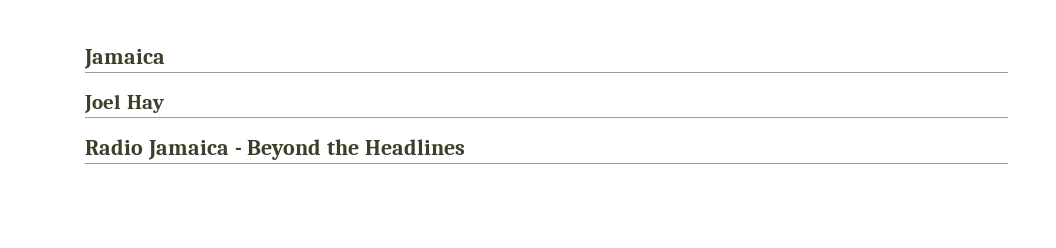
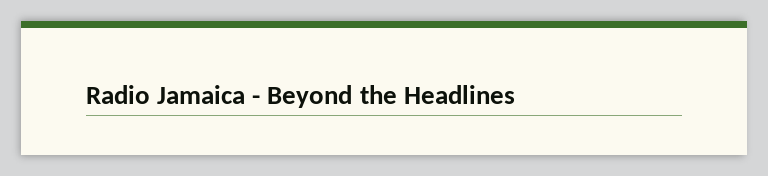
[84,49,165,69] [84,94,164,113] Jamaica // Joel Hay // -> (86, 94) none

